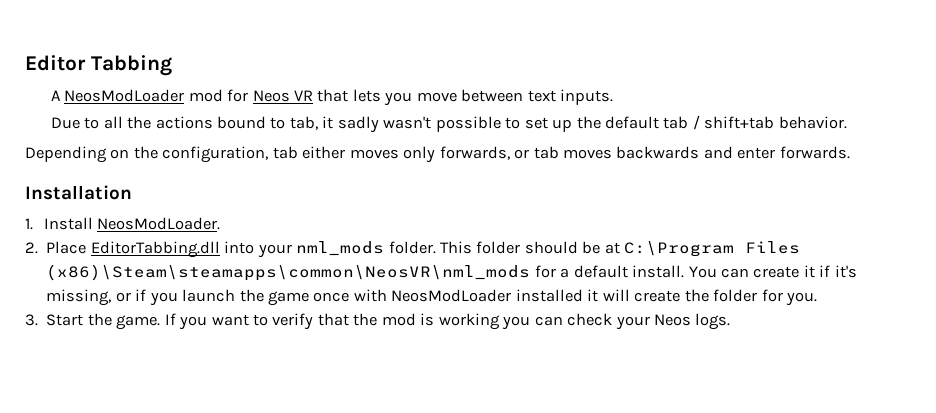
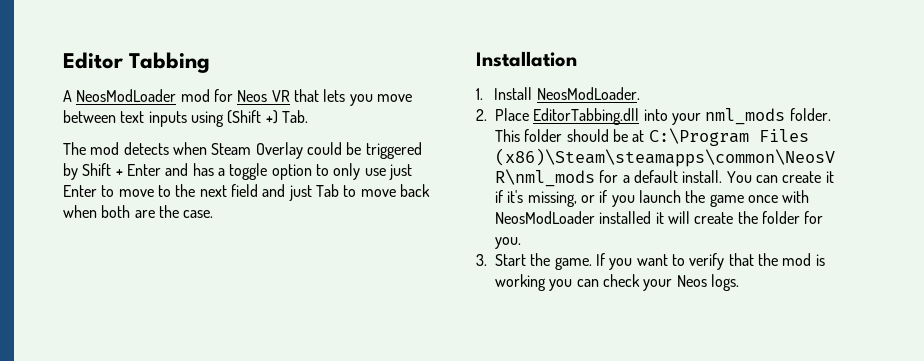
[560,89,614,105] [50,115,847,133] [25,146,850,163] inputs. // Due to all the actions bound to tab, it sadly wasn't possible to set up the default tab / shift+tab behavior. // Depending on the configuration, tab either moves only forwards, or tab moves backwards and enter forwards. -> [148,110,308,127] [63,142,422,159] [63,163,412,180] [63,184,430,201] [63,205,214,218] inputs using (Shift +) Tab. // The mod detects when Steam Overlay could be triggered by Shift + Enter and has a toggle option to only use just Enter to move to the next field and just Tab to move back when both are the case.

